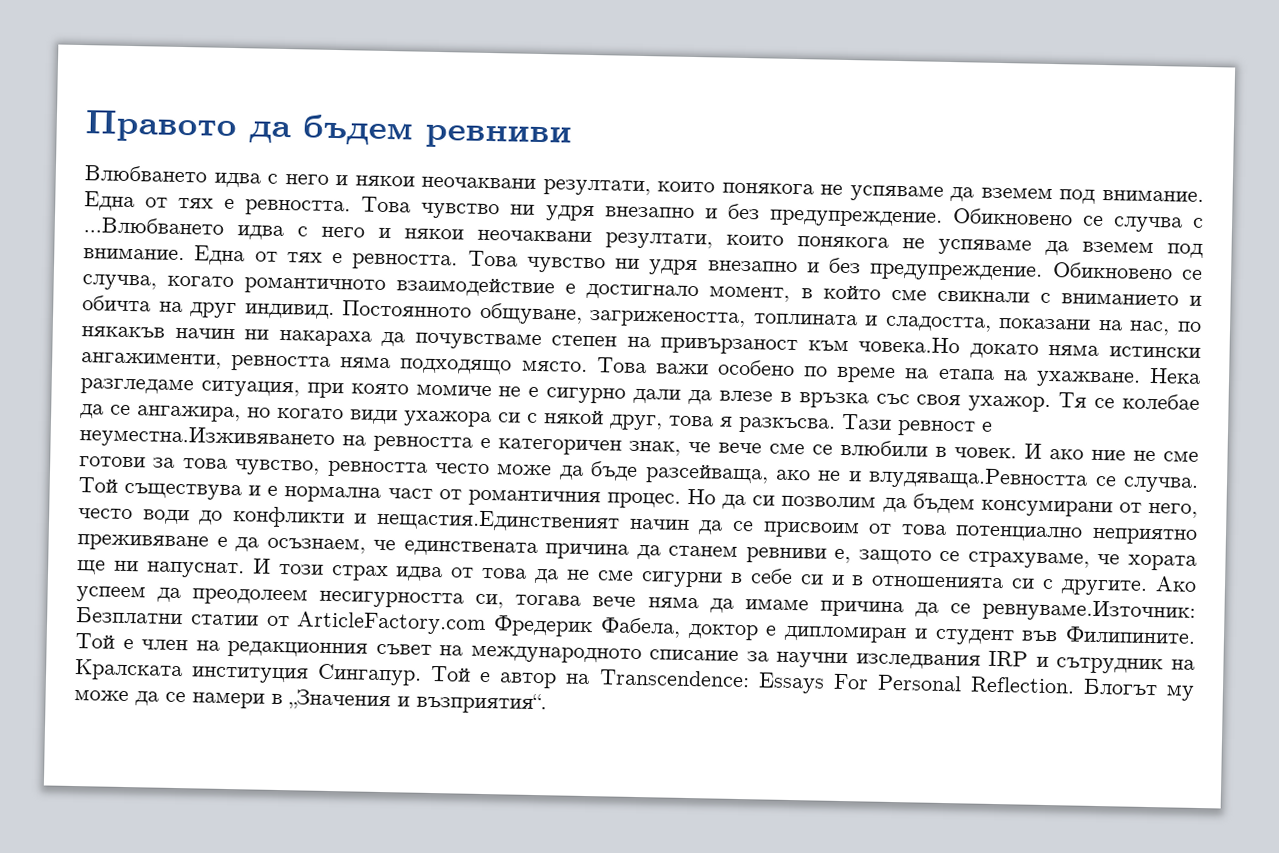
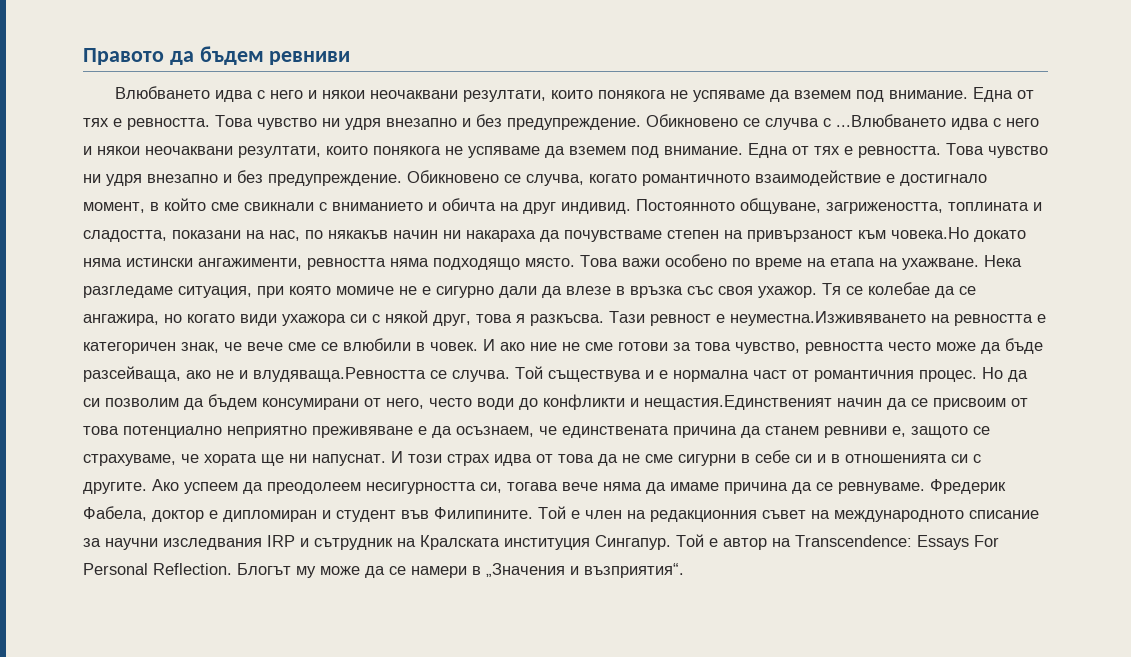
[982,598,1196,623] [76,607,487,636] ревнуваме.Източник: Безплатни статии от ArticleFactory.com -> [838,482,925,494] ревнуваме.

